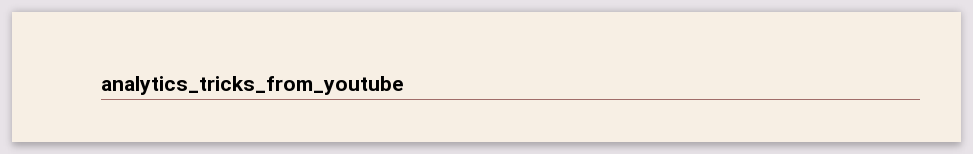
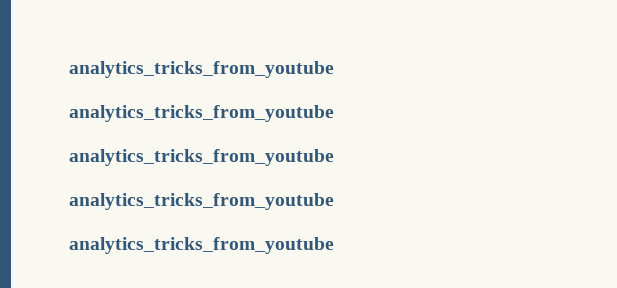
[101,76,403,95] analytics_tricks_from_youtube -> [69,61,334,78] [69,105,334,122] [69,149,334,166] [69,193,334,210] [69,237,334,254] analytics_tricks_from_youtube // analytics_tricks_from_youtube // analytics_tricks_from_youtube // analytics_tricks_from_youtube // analytics_tricks_from_youtube

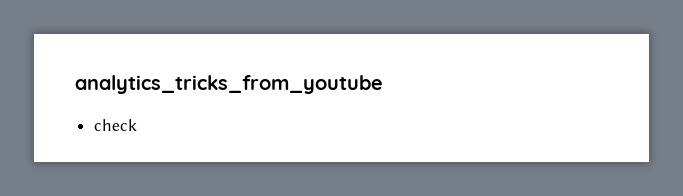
[69,61,334,78] [69,105,334,122] [69,149,334,166] [69,193,334,210] [69,237,334,254] analytics_tricks_from_youtube // analytics_tricks_from_youtube // analytics_tricks_from_youtube // analytics_tricks_from_youtube // analytics_tricks_from_youtube -> [75,75,383,94] [94,119,138,131] analytics_tricks_from_youtube // check

